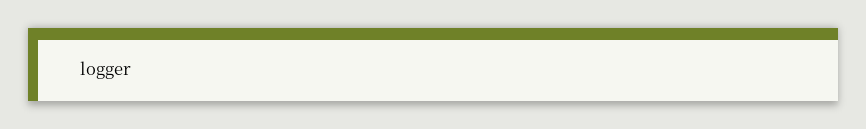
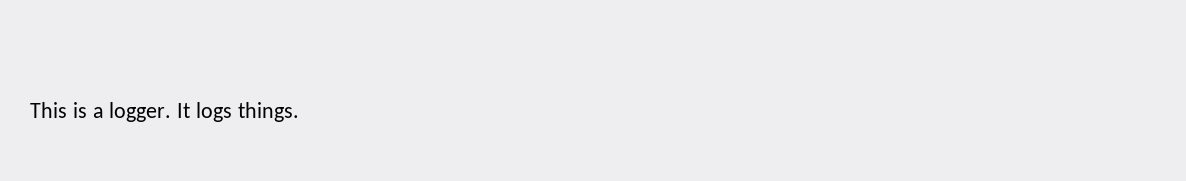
[80,61,131,79] logger -> [30,102,299,122] This is a logger. It logs things.

